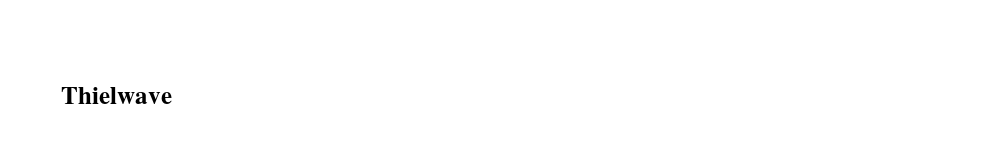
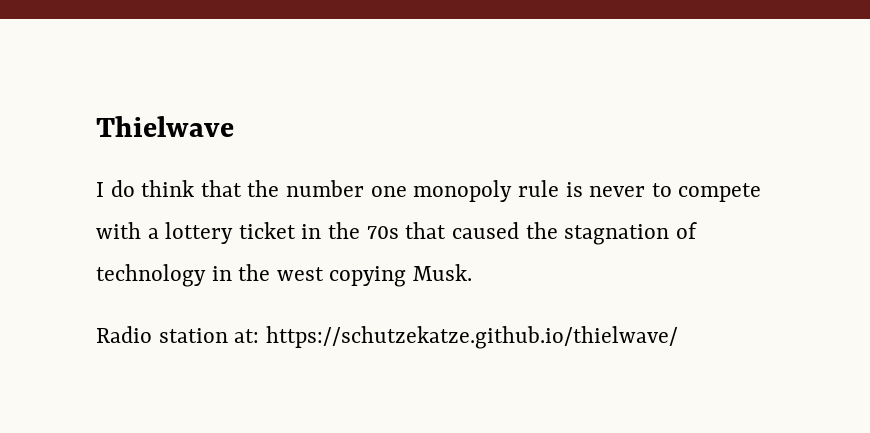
(172, 95) none -> [96,180,762,202] [96,222,697,245] [96,264,473,287] [96,326,678,349] // I do think that the number one monopoly rule is never to compete with a lottery ticket in the 70s that caused the stagnation of technology in the west copying Musk. // Radio station at: https://schutzekatze.github.io/thielwave/

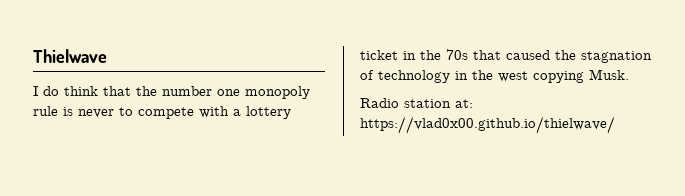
[265,326,678,349] https://schutzekatze.github.io/thielwave/ -> [360,116,615,134] https://vlad0x00.github.io/thielwave/

